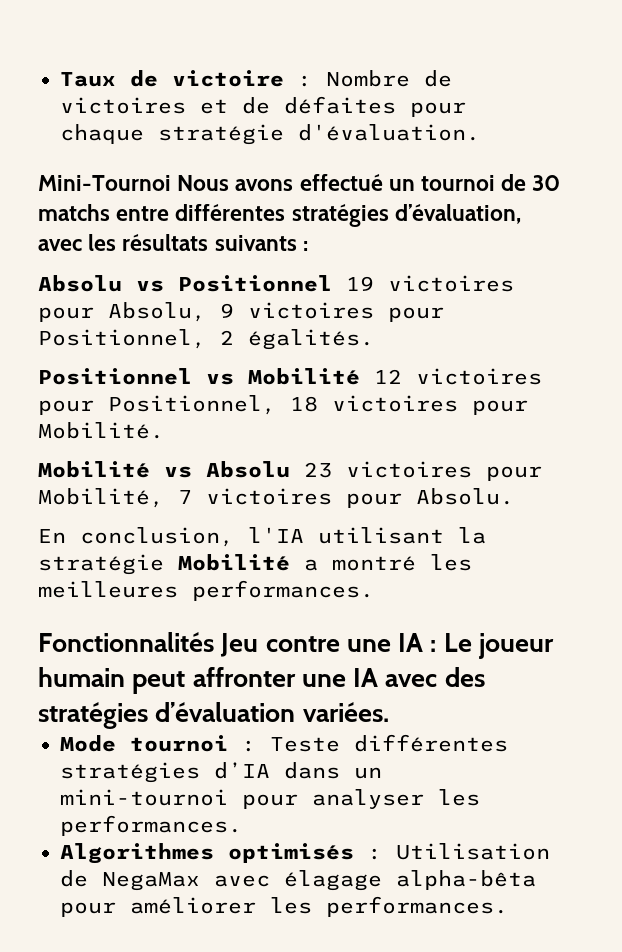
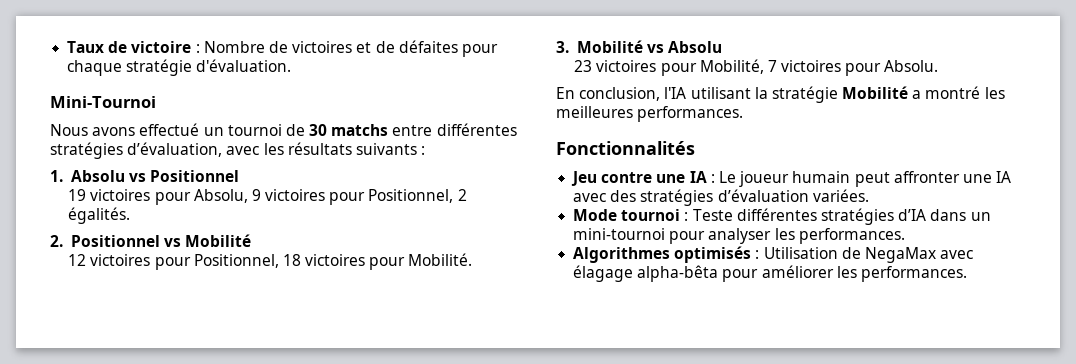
(171, 183) none -> (156, 102) //
(308, 246) none -> [50,170,63,182] 1.
(332, 283) none -> (240, 176) //
(374, 339) none -> [50,235,63,247] 2.
(360, 376) none -> (252, 240) //
(164, 430) none -> [556,41,569,53] 3.
(290, 469) none -> (723, 47) //
(214, 642) none -> (695, 148) //

